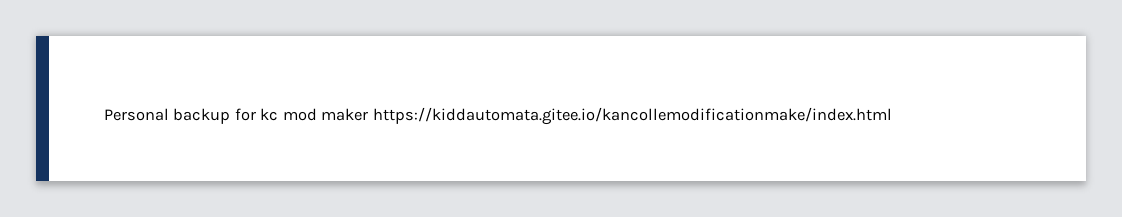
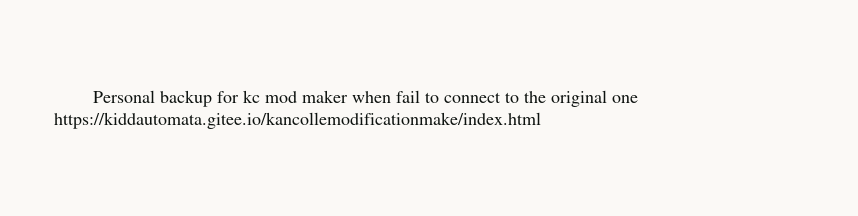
(369, 114) none -> [352,90,639,107] when fail to connect to the original one

